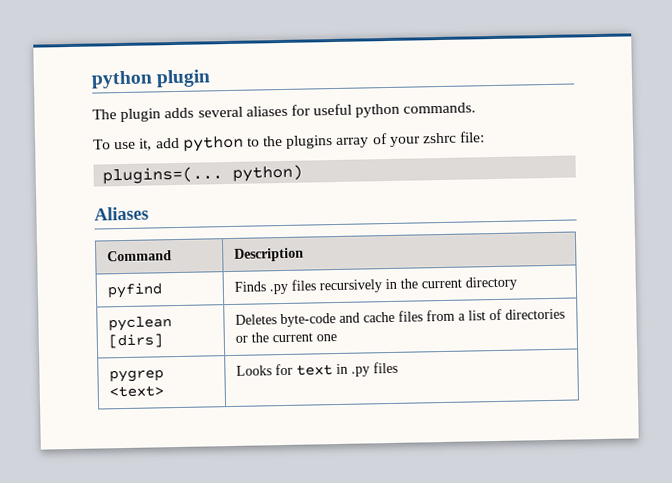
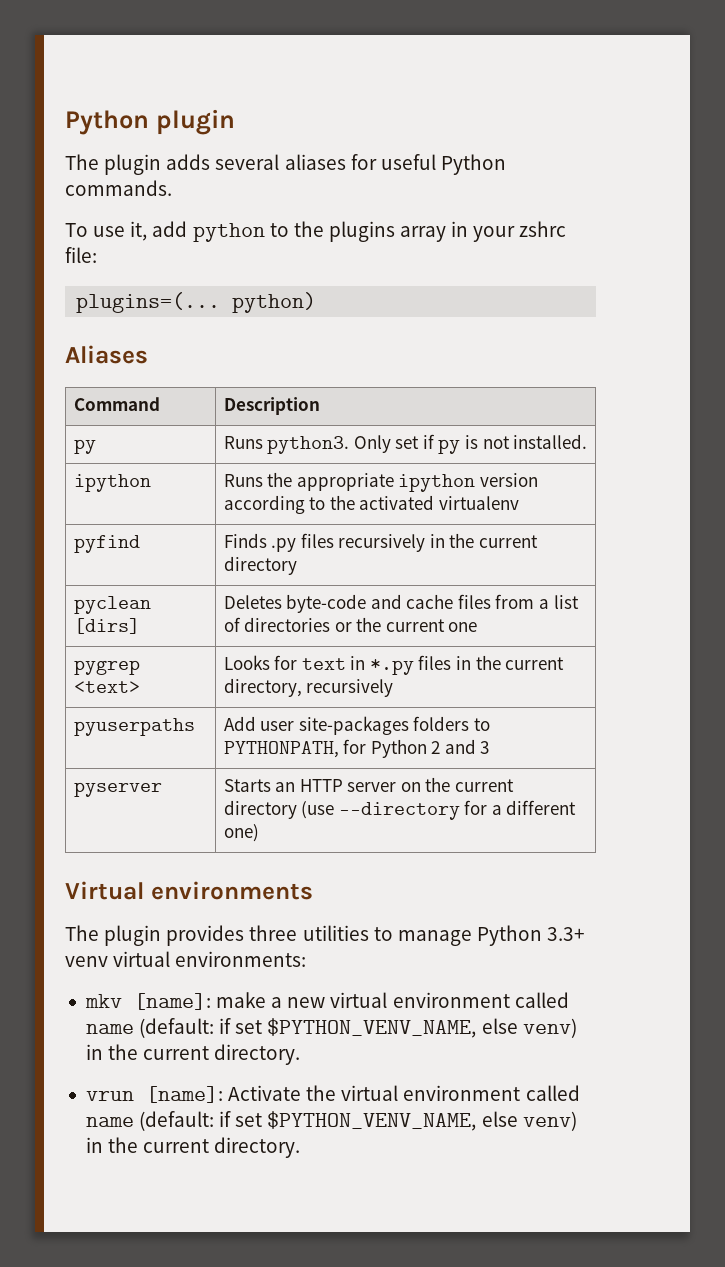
[91,70,153,89] python -> [65,110,149,135] Python
[355,103,401,118] python -> [440,154,506,175] Python
[371,133,388,145] of -> [451,221,469,237] in
(304, 254) none -> [73,439,96,454] [223,434,588,454] [73,474,151,492] [223,472,538,492] [223,495,519,514] // py | Runs python3. Only set if py is not installed. // ipython | Runs the appropriate ipython version according to the activated virtualenv
[350,361,398,377] .py files -> [369,655,565,675] [223,678,394,697] [73,718,195,736] [223,716,490,735] [223,739,490,758] [73,782,162,797] [223,777,515,792] [223,800,577,820] [223,824,259,842] [65,881,313,900] [65,925,586,946] [65,951,307,967] [84,992,569,1010] [85,1018,577,1038] [85,1044,301,1065] [85,1085,580,1103] [85,1111,577,1131] [85,1137,301,1158] *.py files in the current directory, recursively // pyuserpaths | Add user site-packages folders to PYTHONPATH, for Python 2 and 3 // pyserver | Starts an HTTP server on the current directory (use --directory for a different one) // Virtual environments // The plugin provides three utilities to manage Python 3.3+ venv virtual environments: // mkv [name]: make a new virtual environment called name (default: if set $PYTHON_VENV_NAME, else venv) in the current directory. // vrun [name]: Activate the virtual environment called name (default: if set $PYTHON_VENV_NAME, else venv) in the current directory.

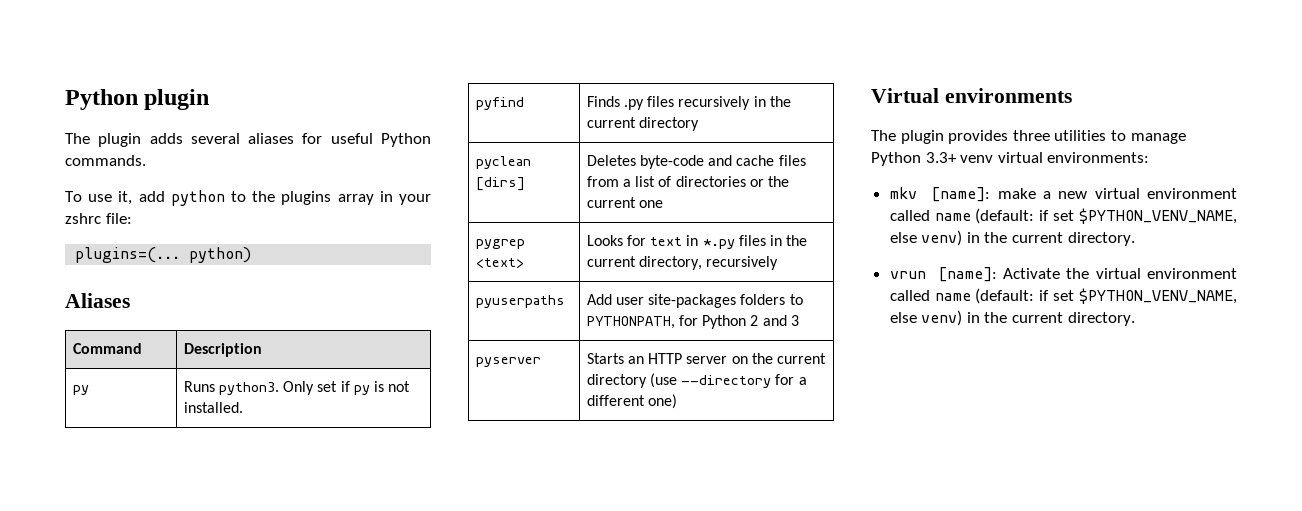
[73,474,151,492] [223,472,538,492] [223,495,519,514] // ipython | Runs the appropriate ipython version according to the activated virtualenv -> (243, 407) none

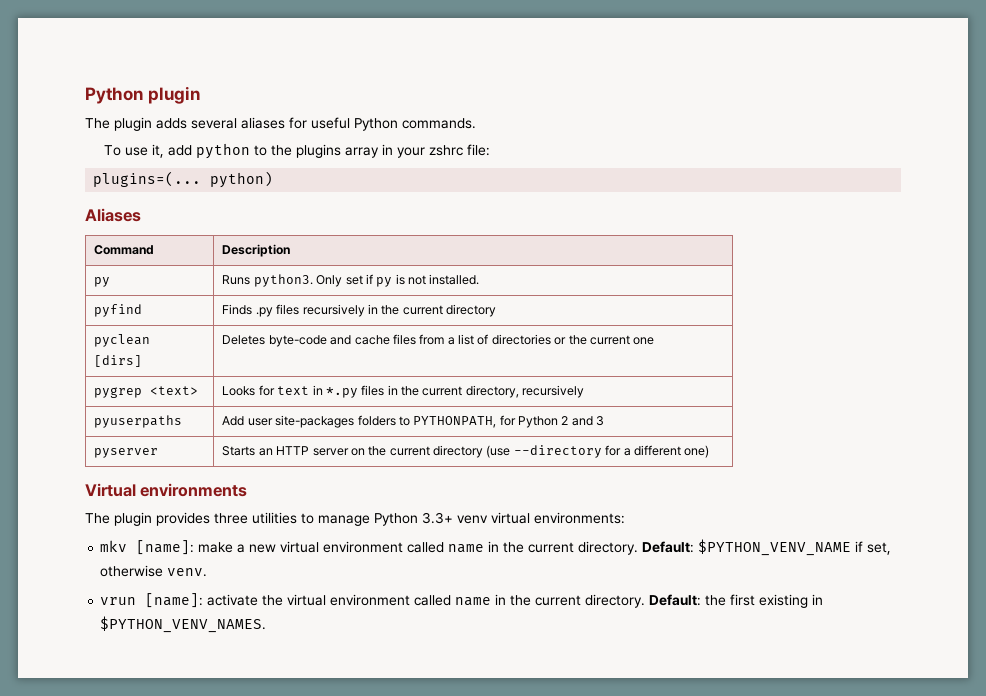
[975,208,1237,224] [889,230,1135,246] (default: if set $PYTHON_VENV_NAME, else venv) in the current directory. -> [488,539,892,556] [100,565,208,577] in the current directory. Default: $PYTHON_VENV_NAME if set, otherwise venv.
[1003,268,1061,279] Activate -> [207,594,259,606] activate
[975,288,1237,304] [889,310,1135,326] (default: if set $PYTHON_VENV_NAME, else venv) in the current directory. -> [495,594,824,608] [100,616,267,633] in the current directory. Default: the first existing in $PYTHON_VENV_NAMES.

